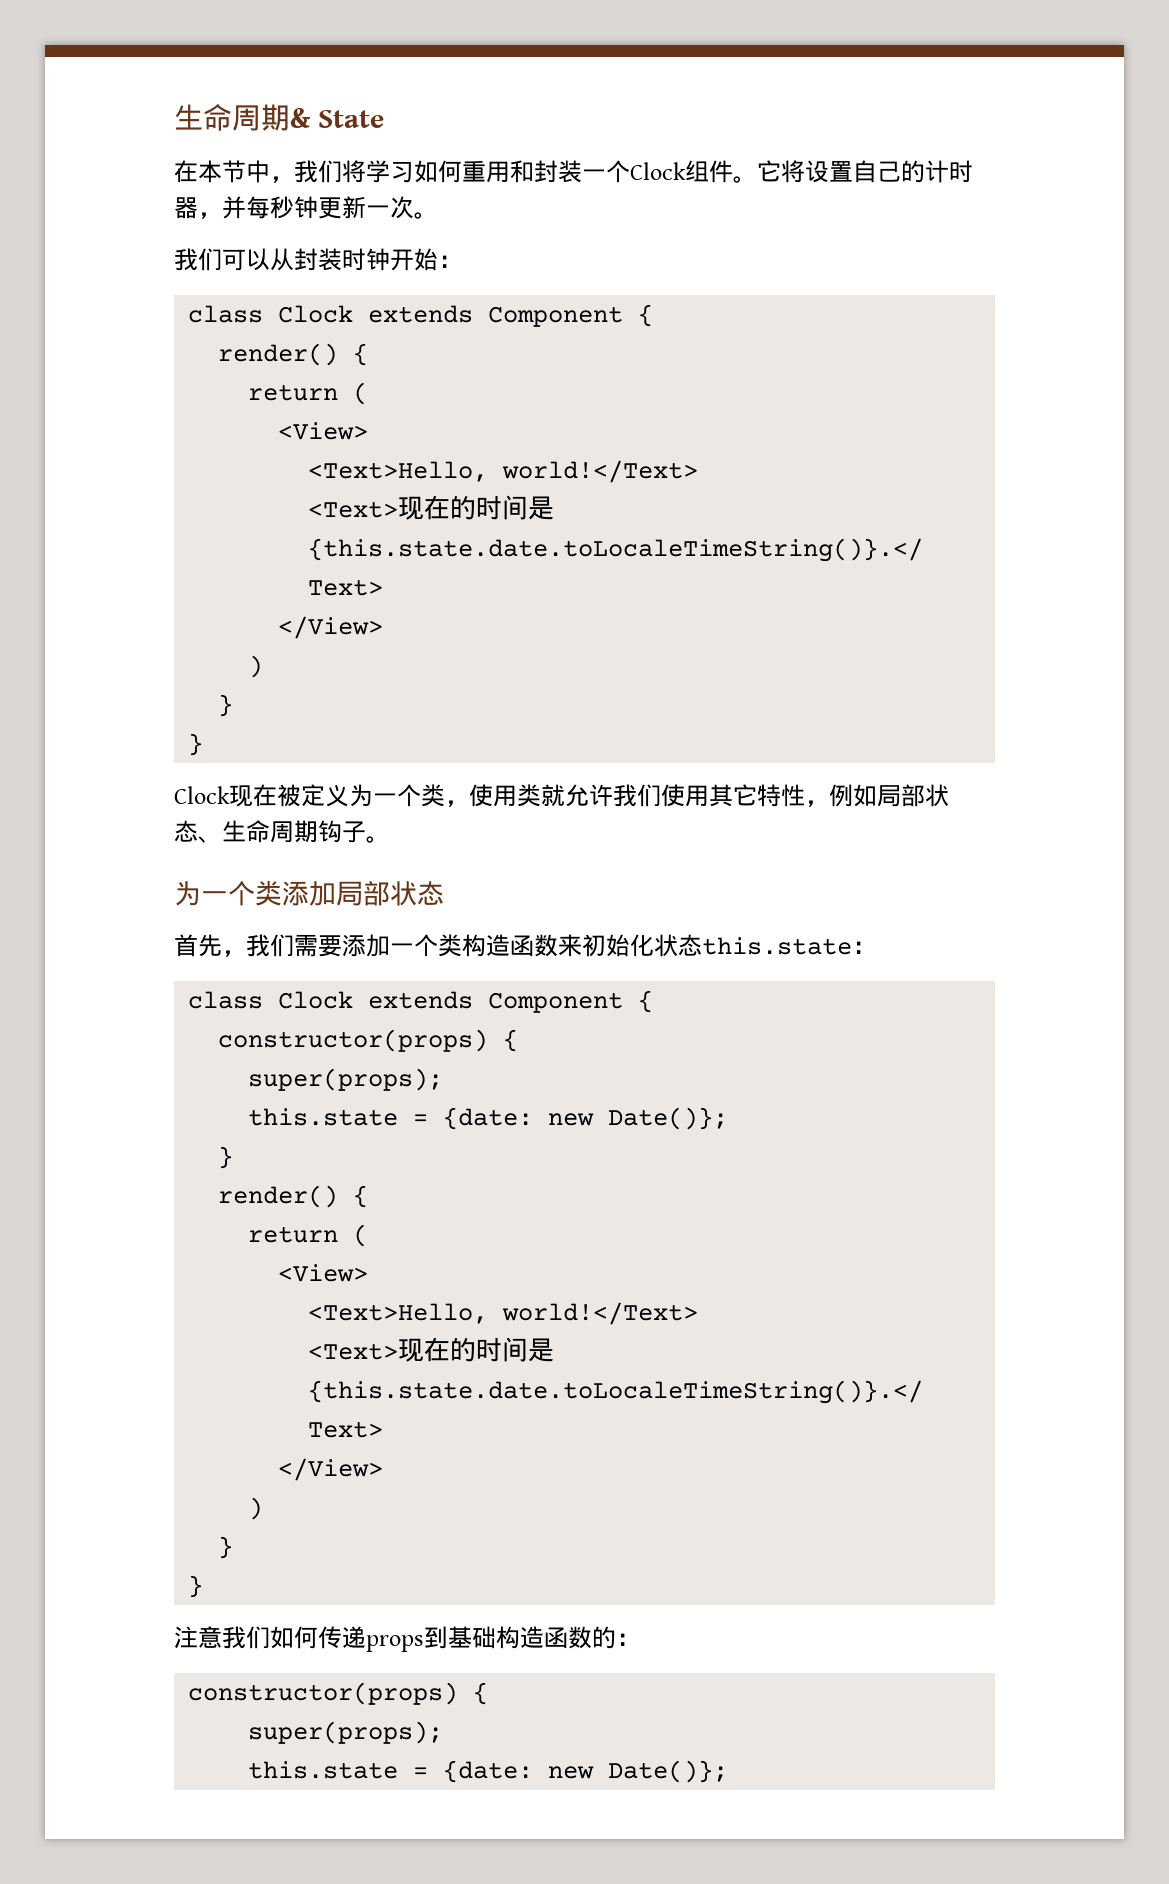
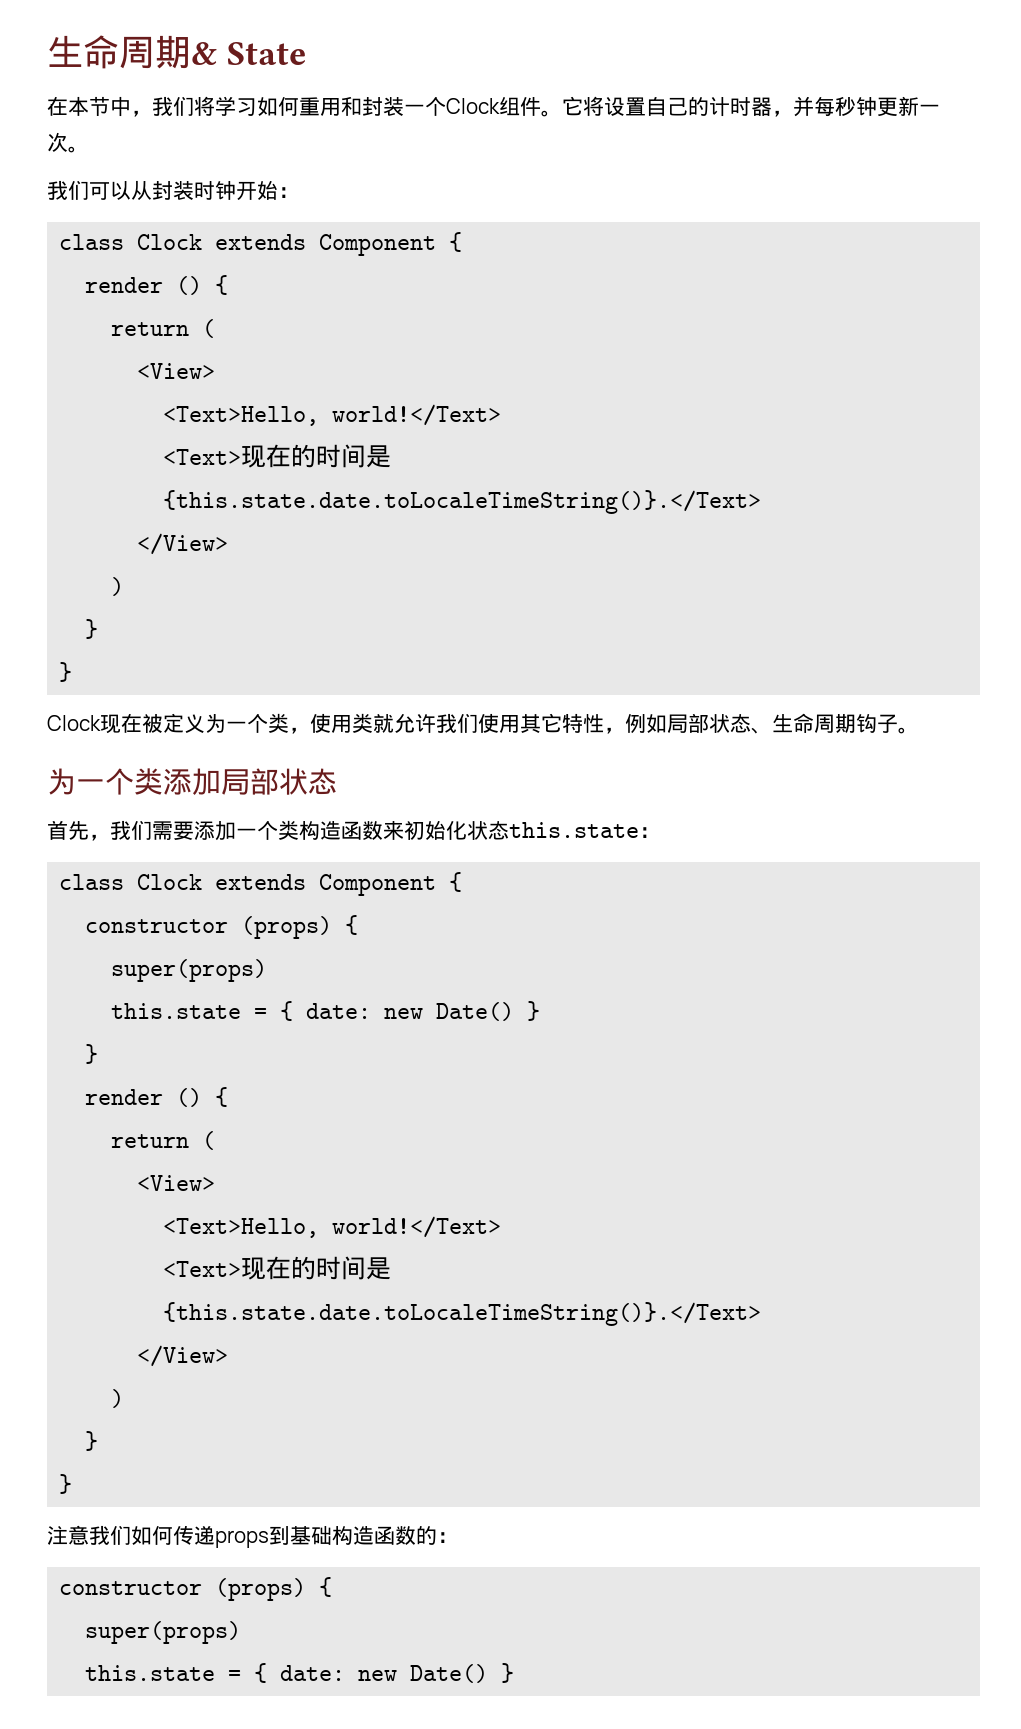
[218,343,339,366] render() -> [85,276,203,295] render ()
[218,1029,519,1052] [248,1068,444,1091] [248,1107,729,1130] [218,1146,234,1169] [218,1185,339,1208] constructor(props) { // super(props); // this.state = {date: new Date()}; // } // render() -> [85,915,359,939] [111,959,268,982] [111,1001,541,1021] [85,1044,99,1064] [85,1088,203,1107] constructor (props) { // super(props) // this.state = { date: new Date() } // } // render ()
[188,1682,489,1705] [248,1721,444,1744] [248,1760,729,1783] constructor(props) { // super(props); // this.state = {date: new Date()}; -> [59,1577,333,1601] [85,1621,242,1644] [85,1663,515,1683] constructor (props) { // super(props) // this.state = { date: new Date() }

